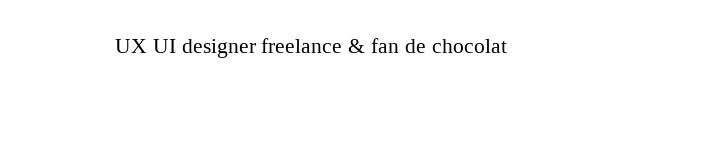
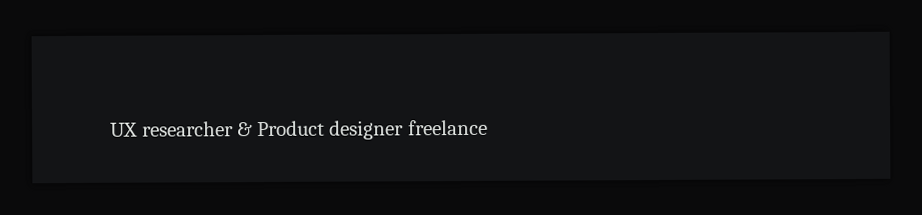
[152,38,507,58] UI designer freelance & fan de chocolat -> [141,119,488,140] researcher & Product designer freelance

